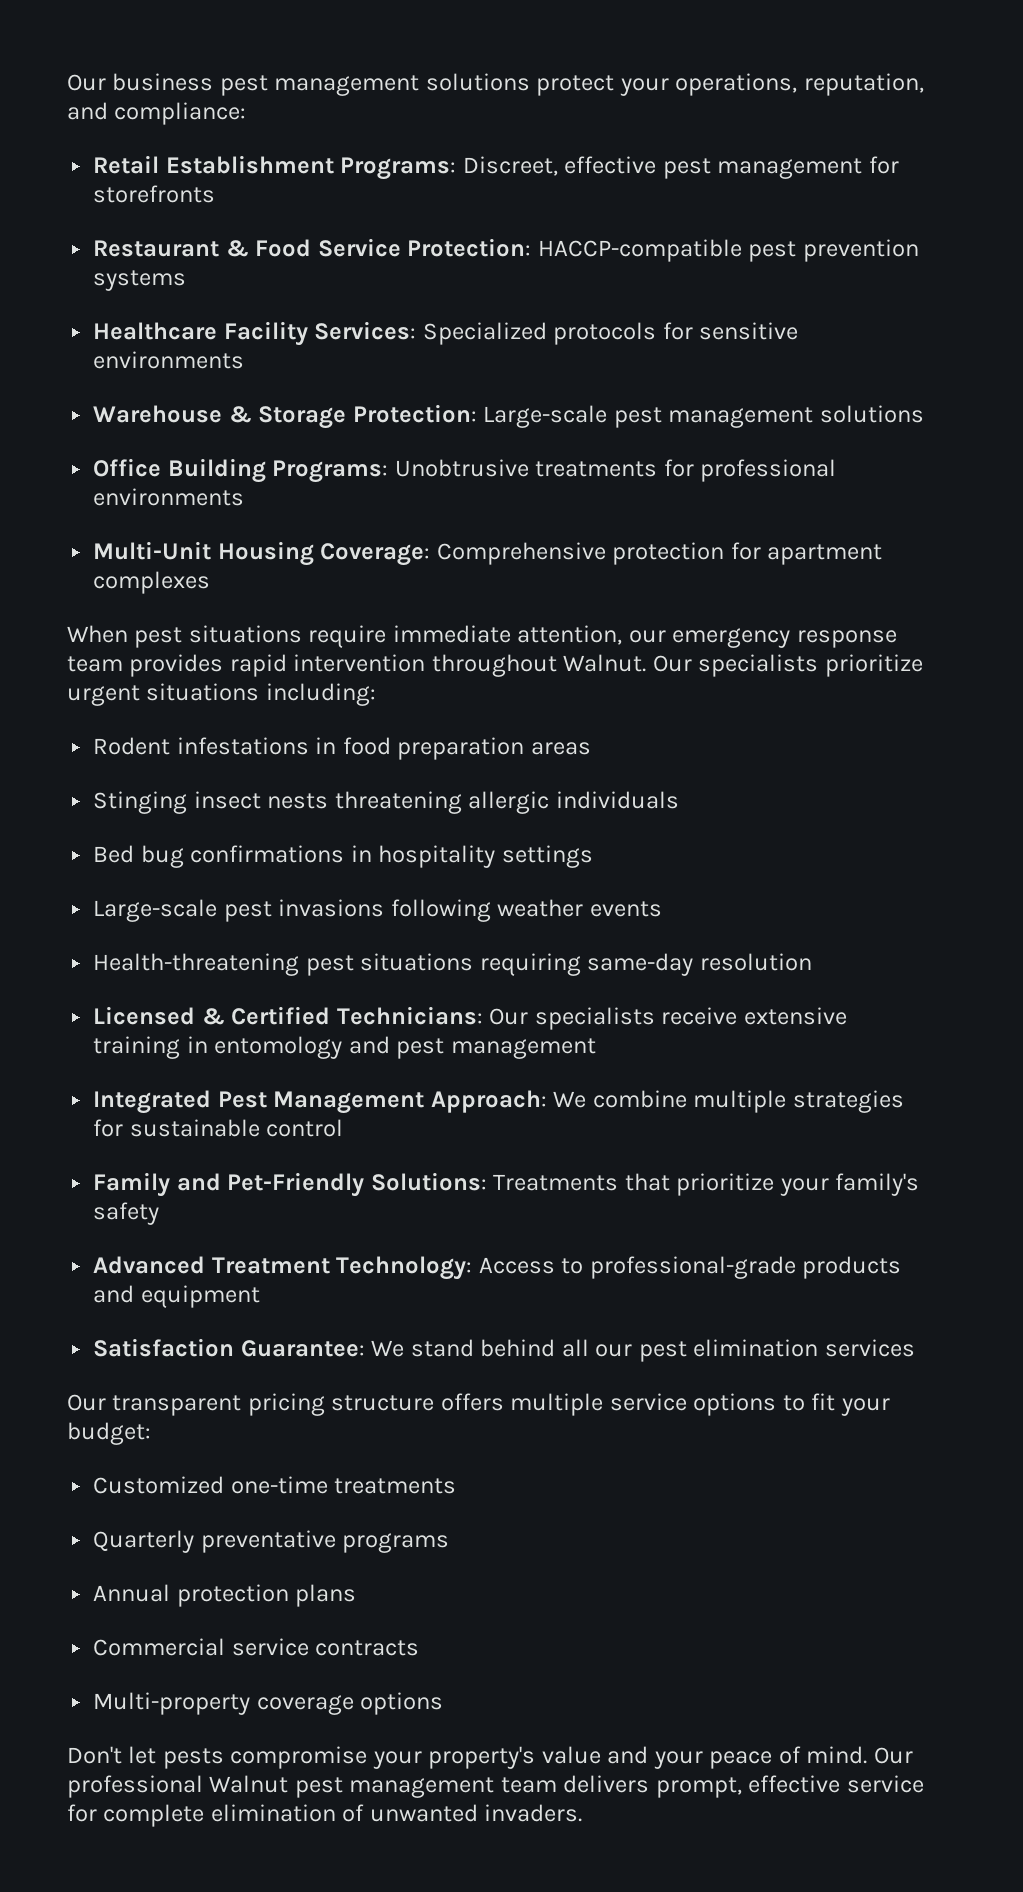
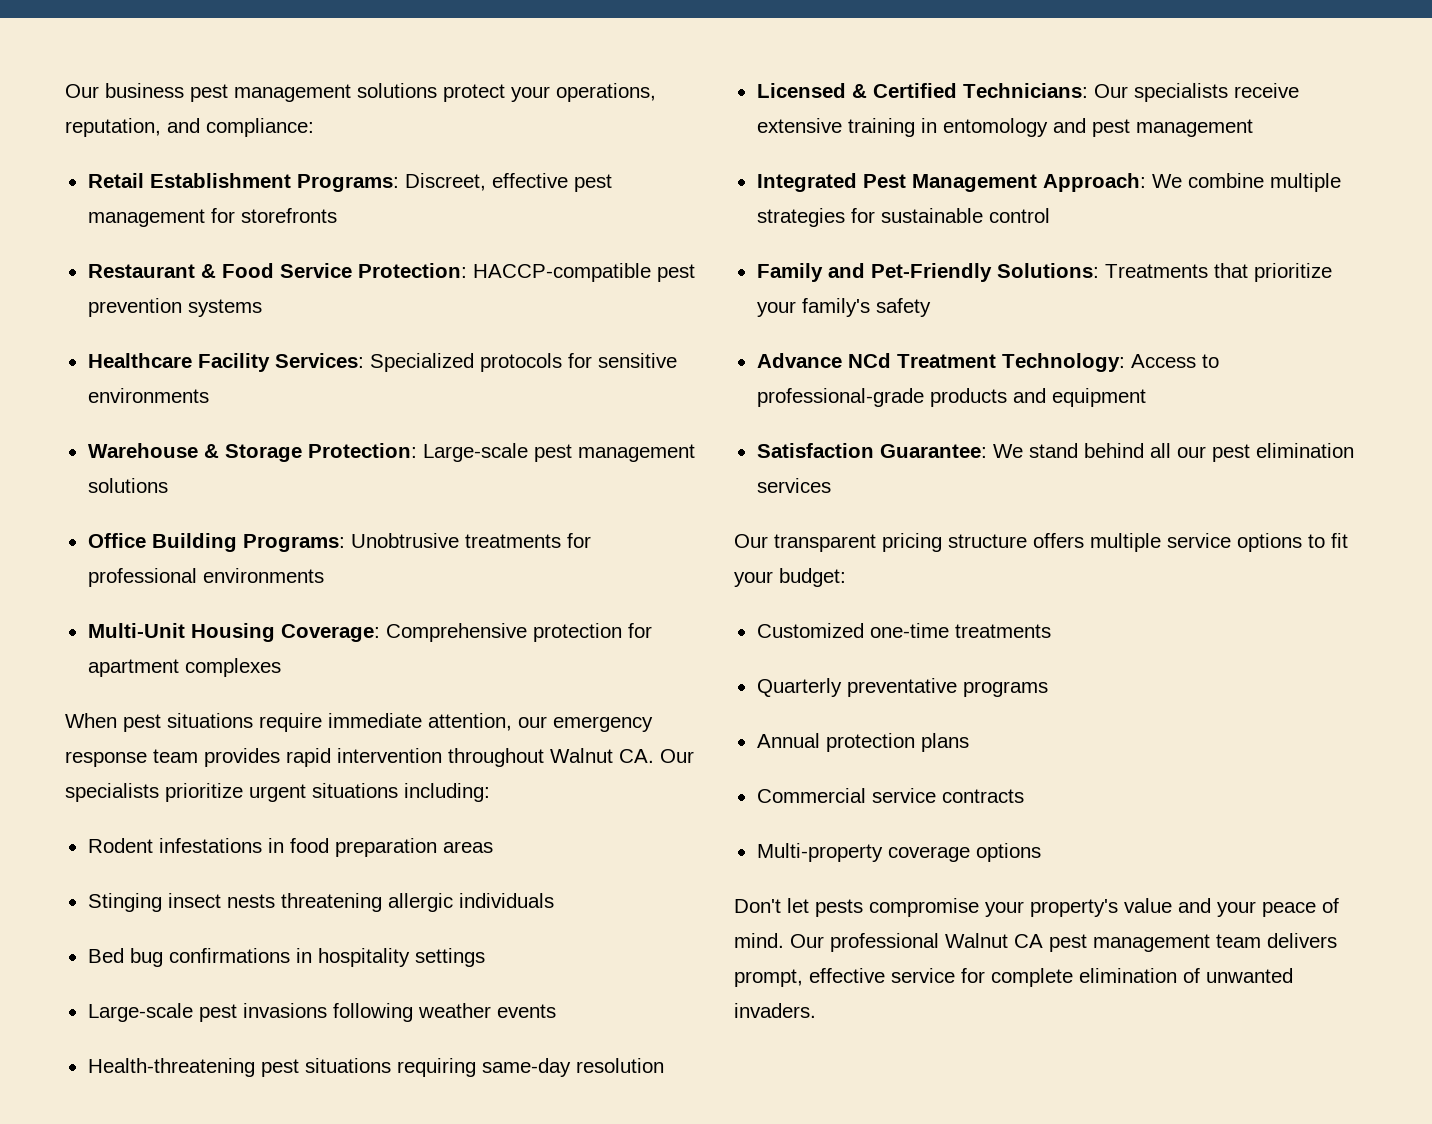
[563,654,647,672] Walnut. -> [550,748,654,763] Walnut CA.
[93,1256,206,1274] Advanced -> [756,353,891,368] Advance NCd
(289, 1784) none -> [1014,934,1043,948] CA

